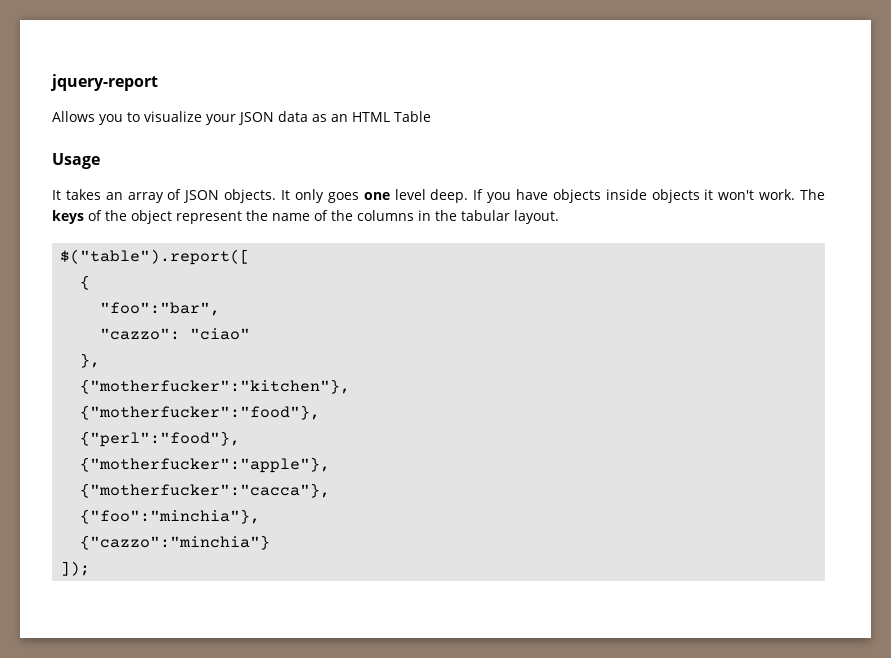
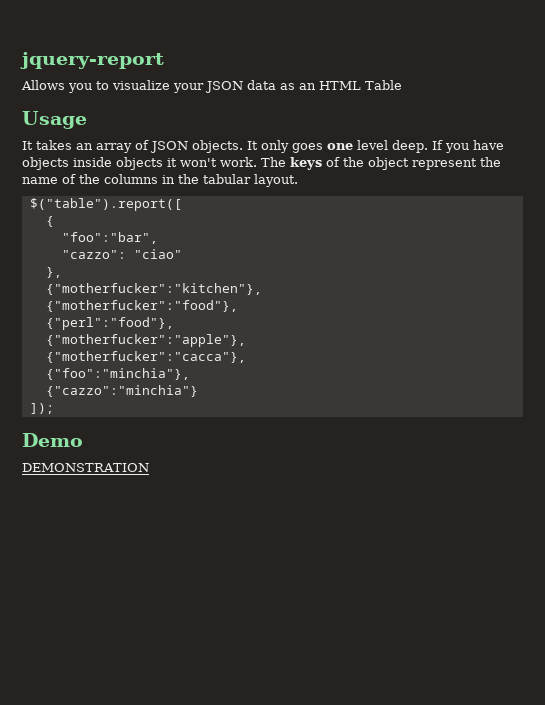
(91, 568) none -> [22,433,83,447] [22,463,149,472] // Demo // DEMONSTRATION

